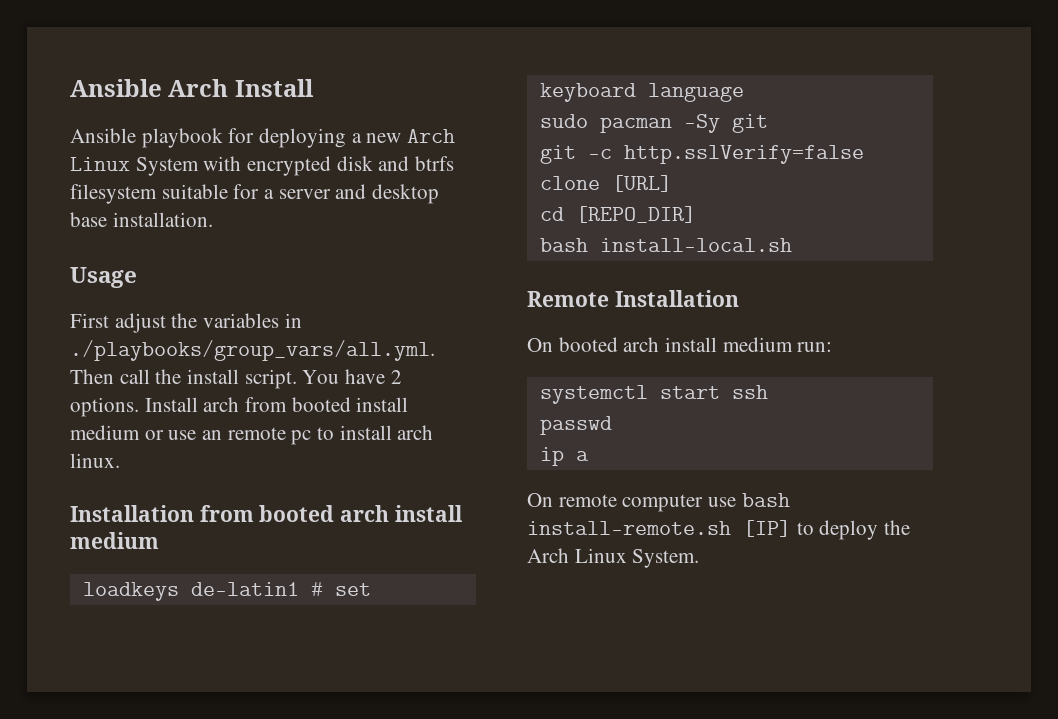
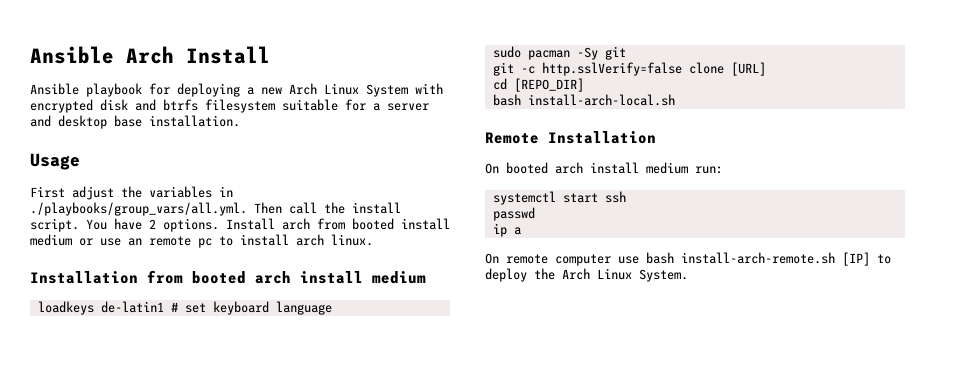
[599,238,792,252] install-local.sh -> [527,94,675,106] install-arch-local.sh
[527,521,731,535] install-remote.sh -> [681,252,835,264] install-arch-remote.sh

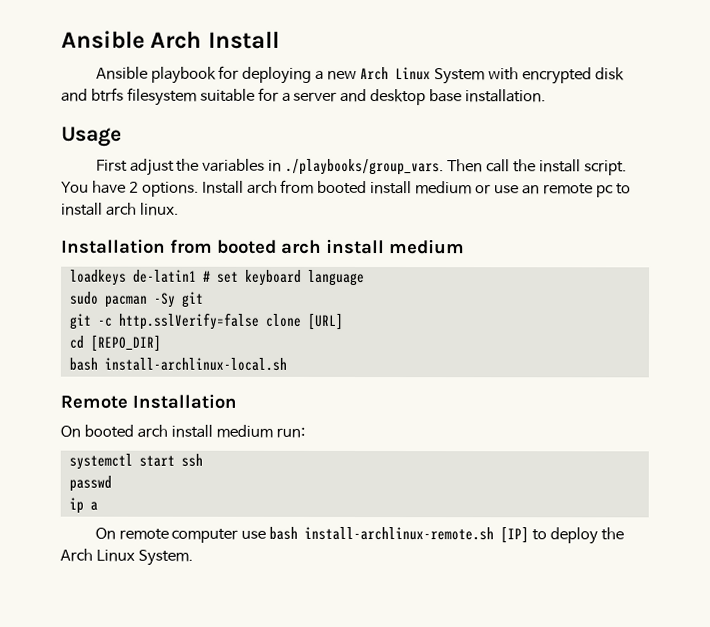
[30,202,247,216] ./playbooks/group_vars/all.yml. -> [285,158,445,176] ./playbooks/group_vars.
[527,94,675,106] install-arch-local.sh -> [103,357,287,371] install-archlinux-local.sh
[681,252,835,264] install-arch-remote.sh -> [304,526,495,541] install-archlinux-remote.sh

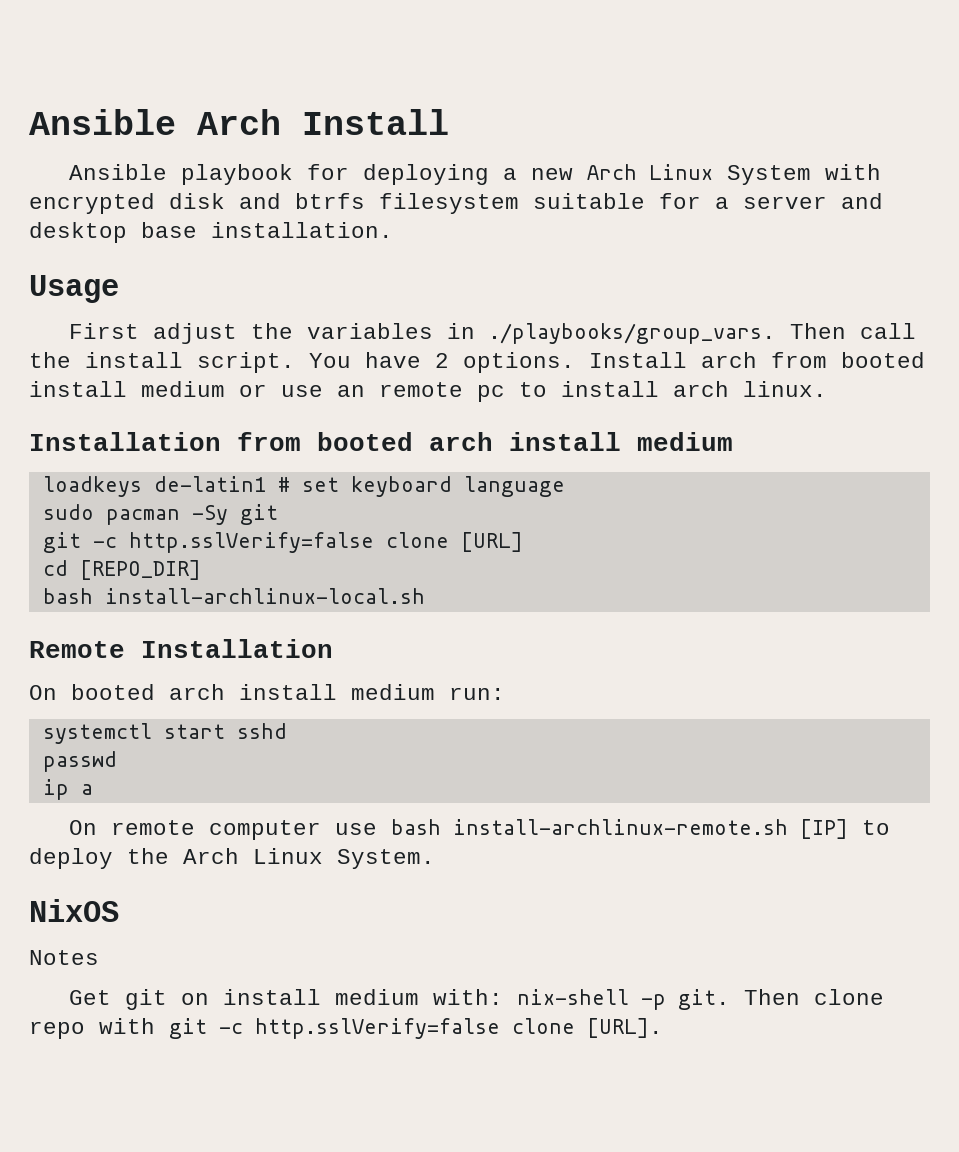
[180,453,203,467] ssh -> [236,723,287,739] sshd
(193, 557) none -> [29,899,119,922] [29,950,99,965] [68,989,884,1010] [29,1018,663,1039] // NixOS // Notes // Get git on install medium with: nix-shell -p git. Then clone repo with git -c http.sslVerify=false clone [URL].

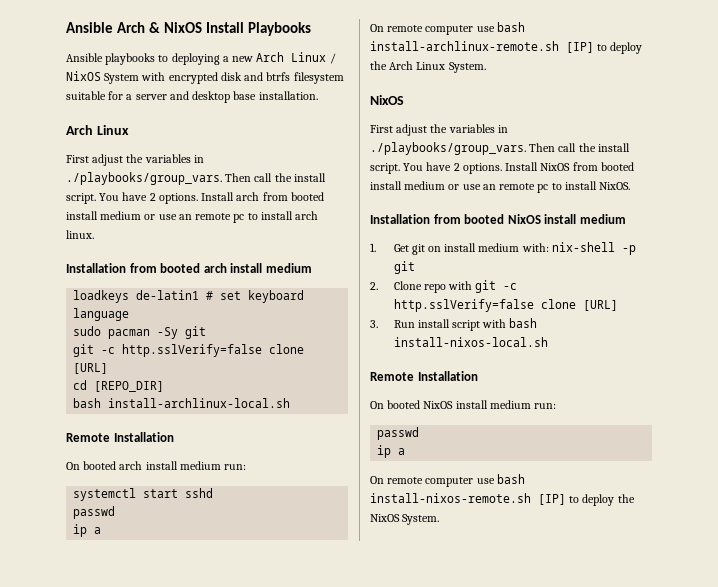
[302,109,449,135] [68,164,349,185] Install // Ansible playbook for -> [148,22,311,36] [66,53,169,65] & NixOS Install Playbooks // Ansible playbooks to
(713, 172) none -> [329,53,336,64] [66,71,101,81] / NixOS
[29,275,119,303] Usage -> [66,125,129,135] Arch Linux
[29,950,99,965] Notes // -> [370,124,508,136] [370,142,630,155] [370,162,634,174] [370,181,631,193] [370,214,626,224] [370,243,376,252] First adjust the variables in ./playbooks/group_vars. Then call the install script. You have 2 options. Install NixOS from booted install medium or use an remote pc to install NixOS. // Installation from booted NixOS install medium // 1.
[677,989,884,1010] git. Then clone -> [393,261,415,274] [370,281,422,290] git // 2. Clone
[587,1018,663,1038] [URL]. -> [582,300,618,311] [370,318,538,331] [393,337,548,347] [370,371,478,381] [370,400,557,409] [377,427,420,440] [377,445,406,458] [370,474,525,487] [370,493,635,506] [370,514,440,525] [URL] // 3. Run install script with bash install-nixos-local.sh // Remote Installation // On booted NixOS install medium run: // passwd // ip a // On remote computer use bash install-nixos-remote.sh [IP] to deploy the NixOS System.

